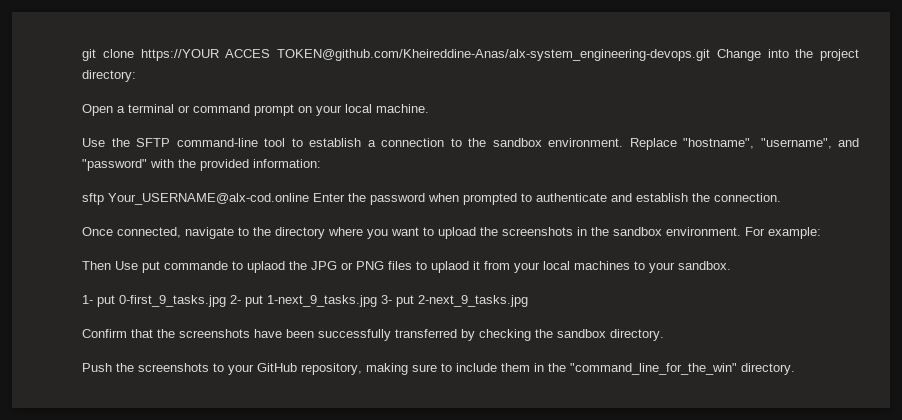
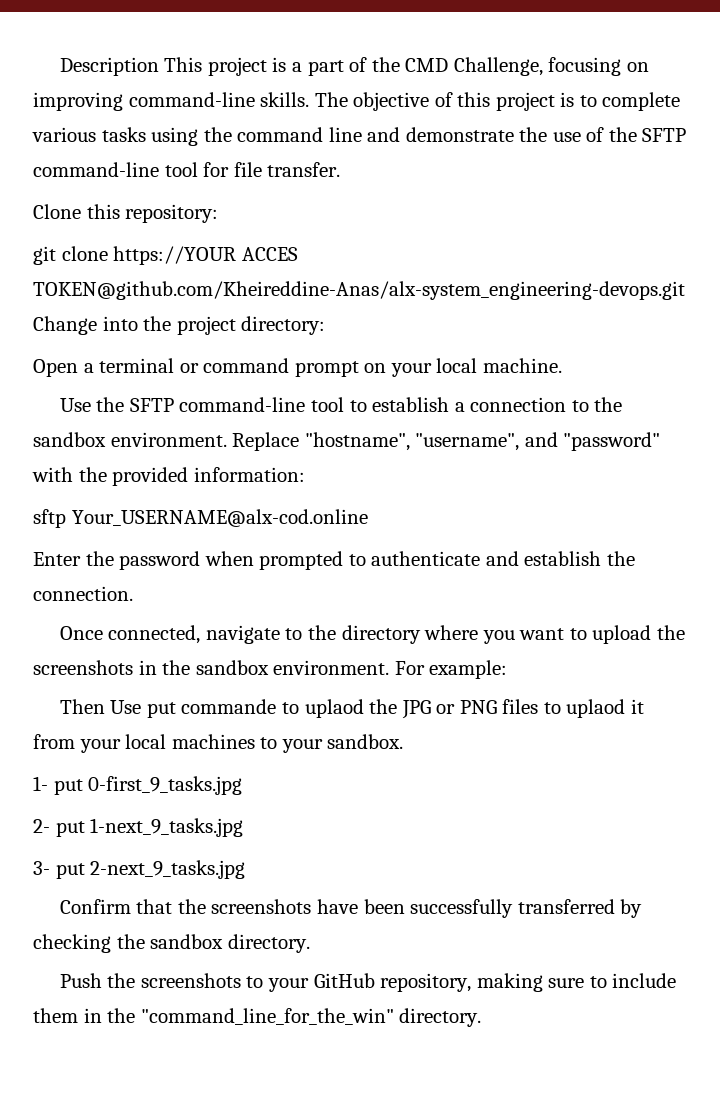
(82, 55) none -> [59,57,649,76] [33,92,681,111] [32,127,687,146] [33,162,341,177] [33,204,219,223] Description This project is a part of the CMD Challenge, focusing on improving command-line skills. The objective of this project is to complete various tasks using the command line and demonstrate the use of the SFTP command-line tool for file transfer. // Clone this repository: //
(309, 199) none -> (368, 518) //
(226, 301) none -> (243, 785) //
(377, 301) none -> (244, 827) //

